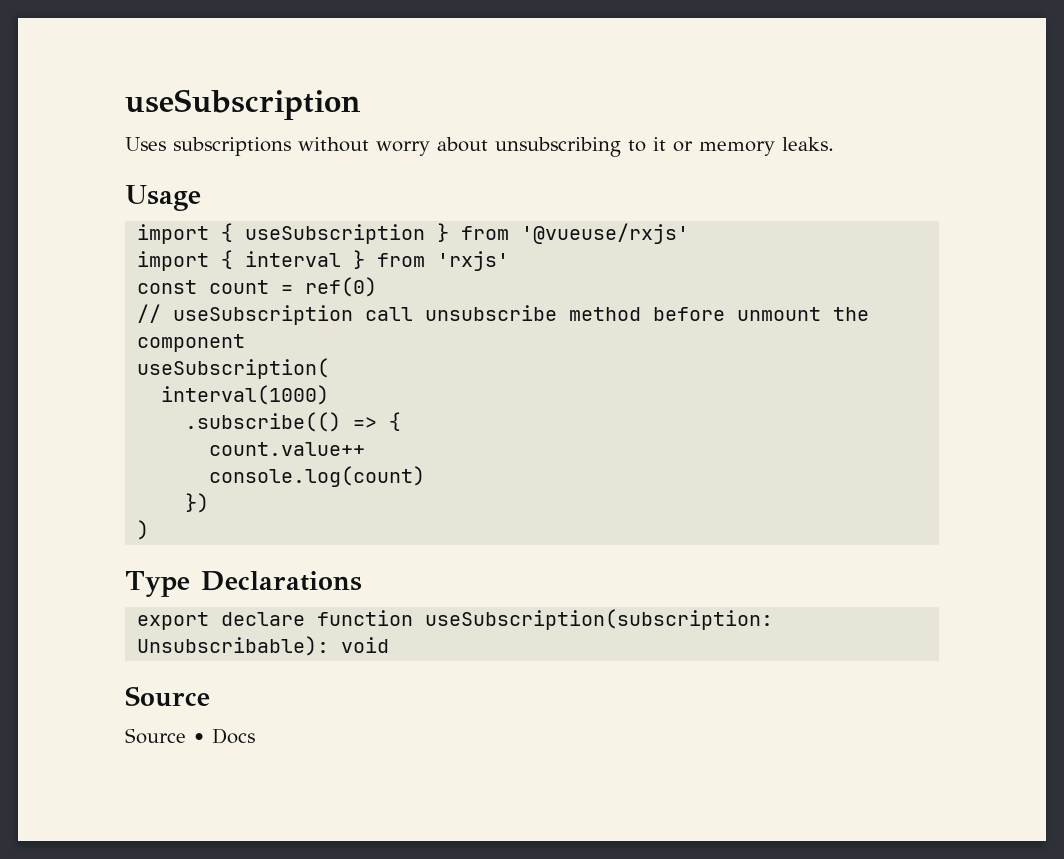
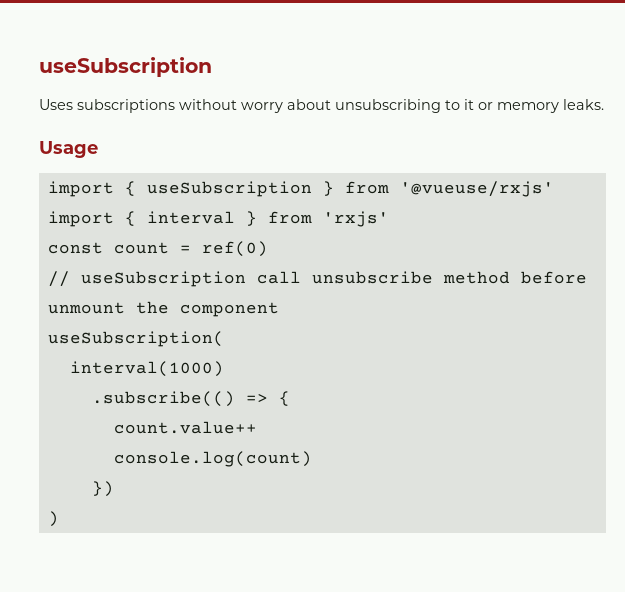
[125,571,362,597] [137,609,774,630] [137,636,390,656] [125,686,210,707] [125,728,255,744] // Type Declarations // export declare function useSubscription(subscription: Unsubscribable): void // Source // Source • Docs -> (59, 519) none

